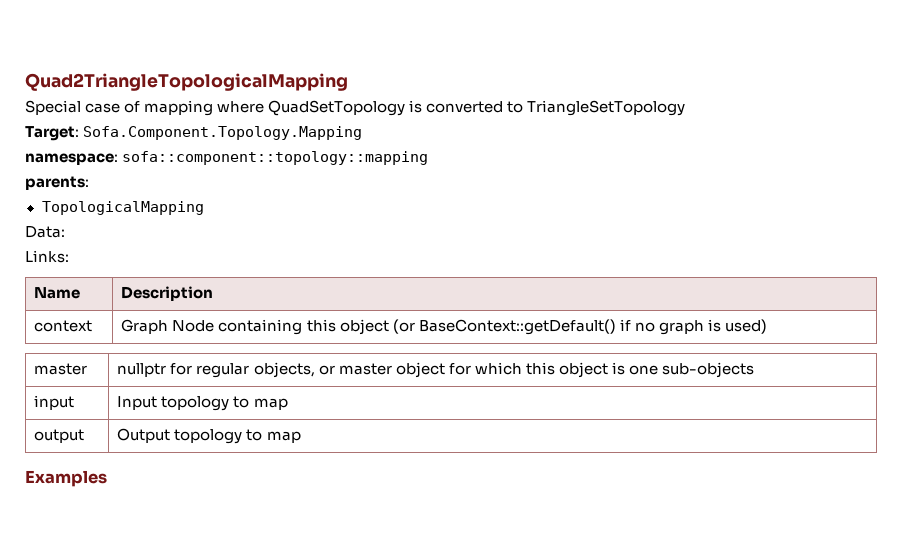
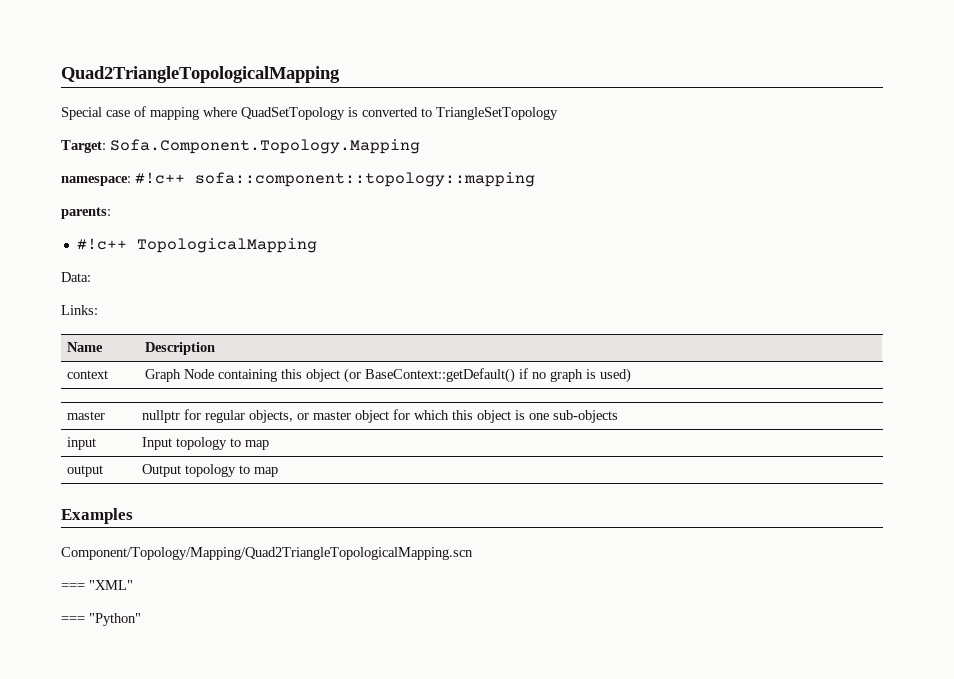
(118, 159) none -> [135,172,185,184] #!c++
(89, 183) none -> [76,238,127,250] #!c++
(107, 478) none -> [61,547,473,560] [61,580,133,590] [61,613,141,626] // Component/Topology/Mapping/Quad2TriangleTopologicalMapping.scn // === "XML" // === "Python"

